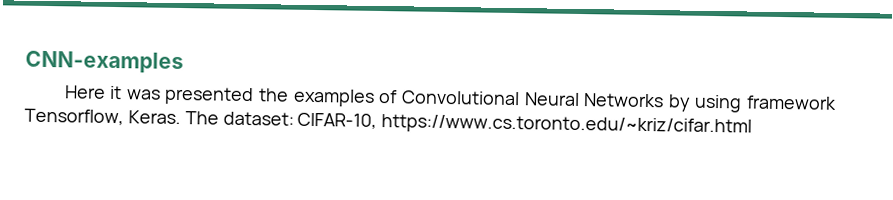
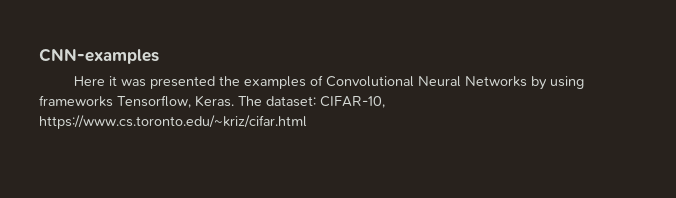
[746,95,838,110] framework -> [39,95,113,107] frameworks

